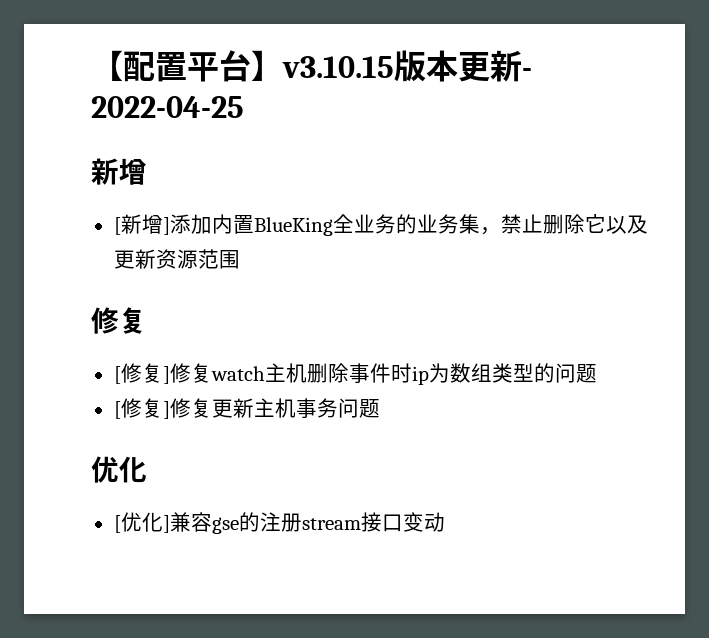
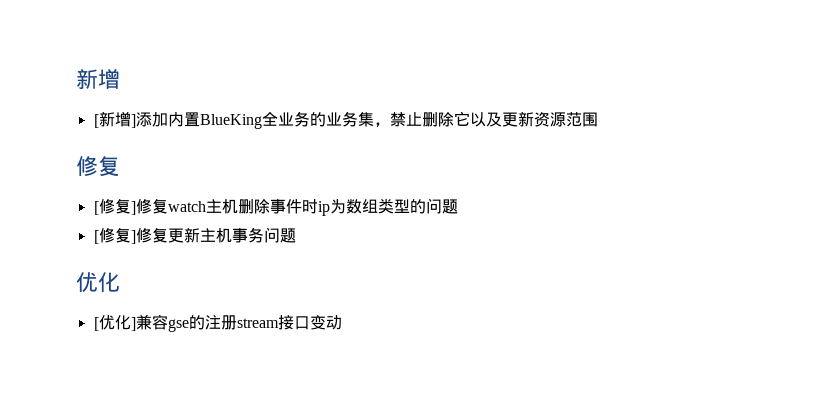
[91,50,532,82] [91,96,244,118] 【配置平台】v3.10.15版本更新- 2022-04-25 // -> (76, 79) none

